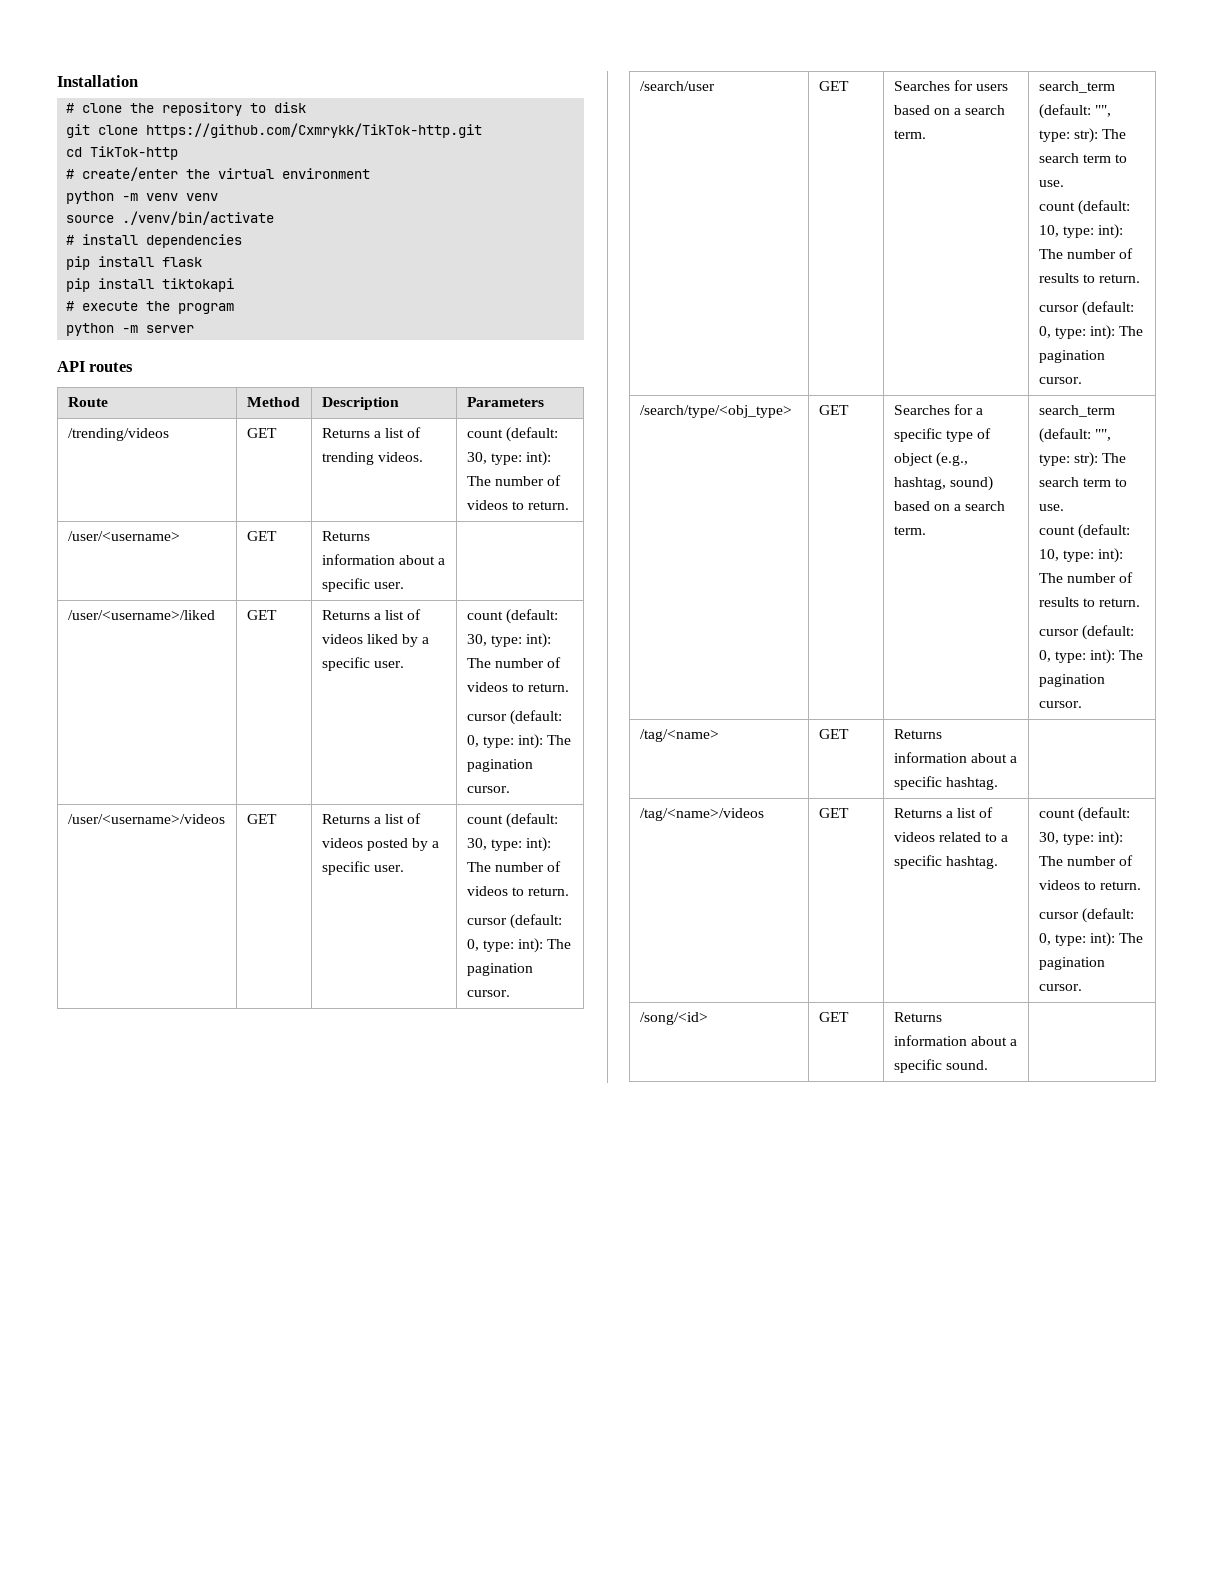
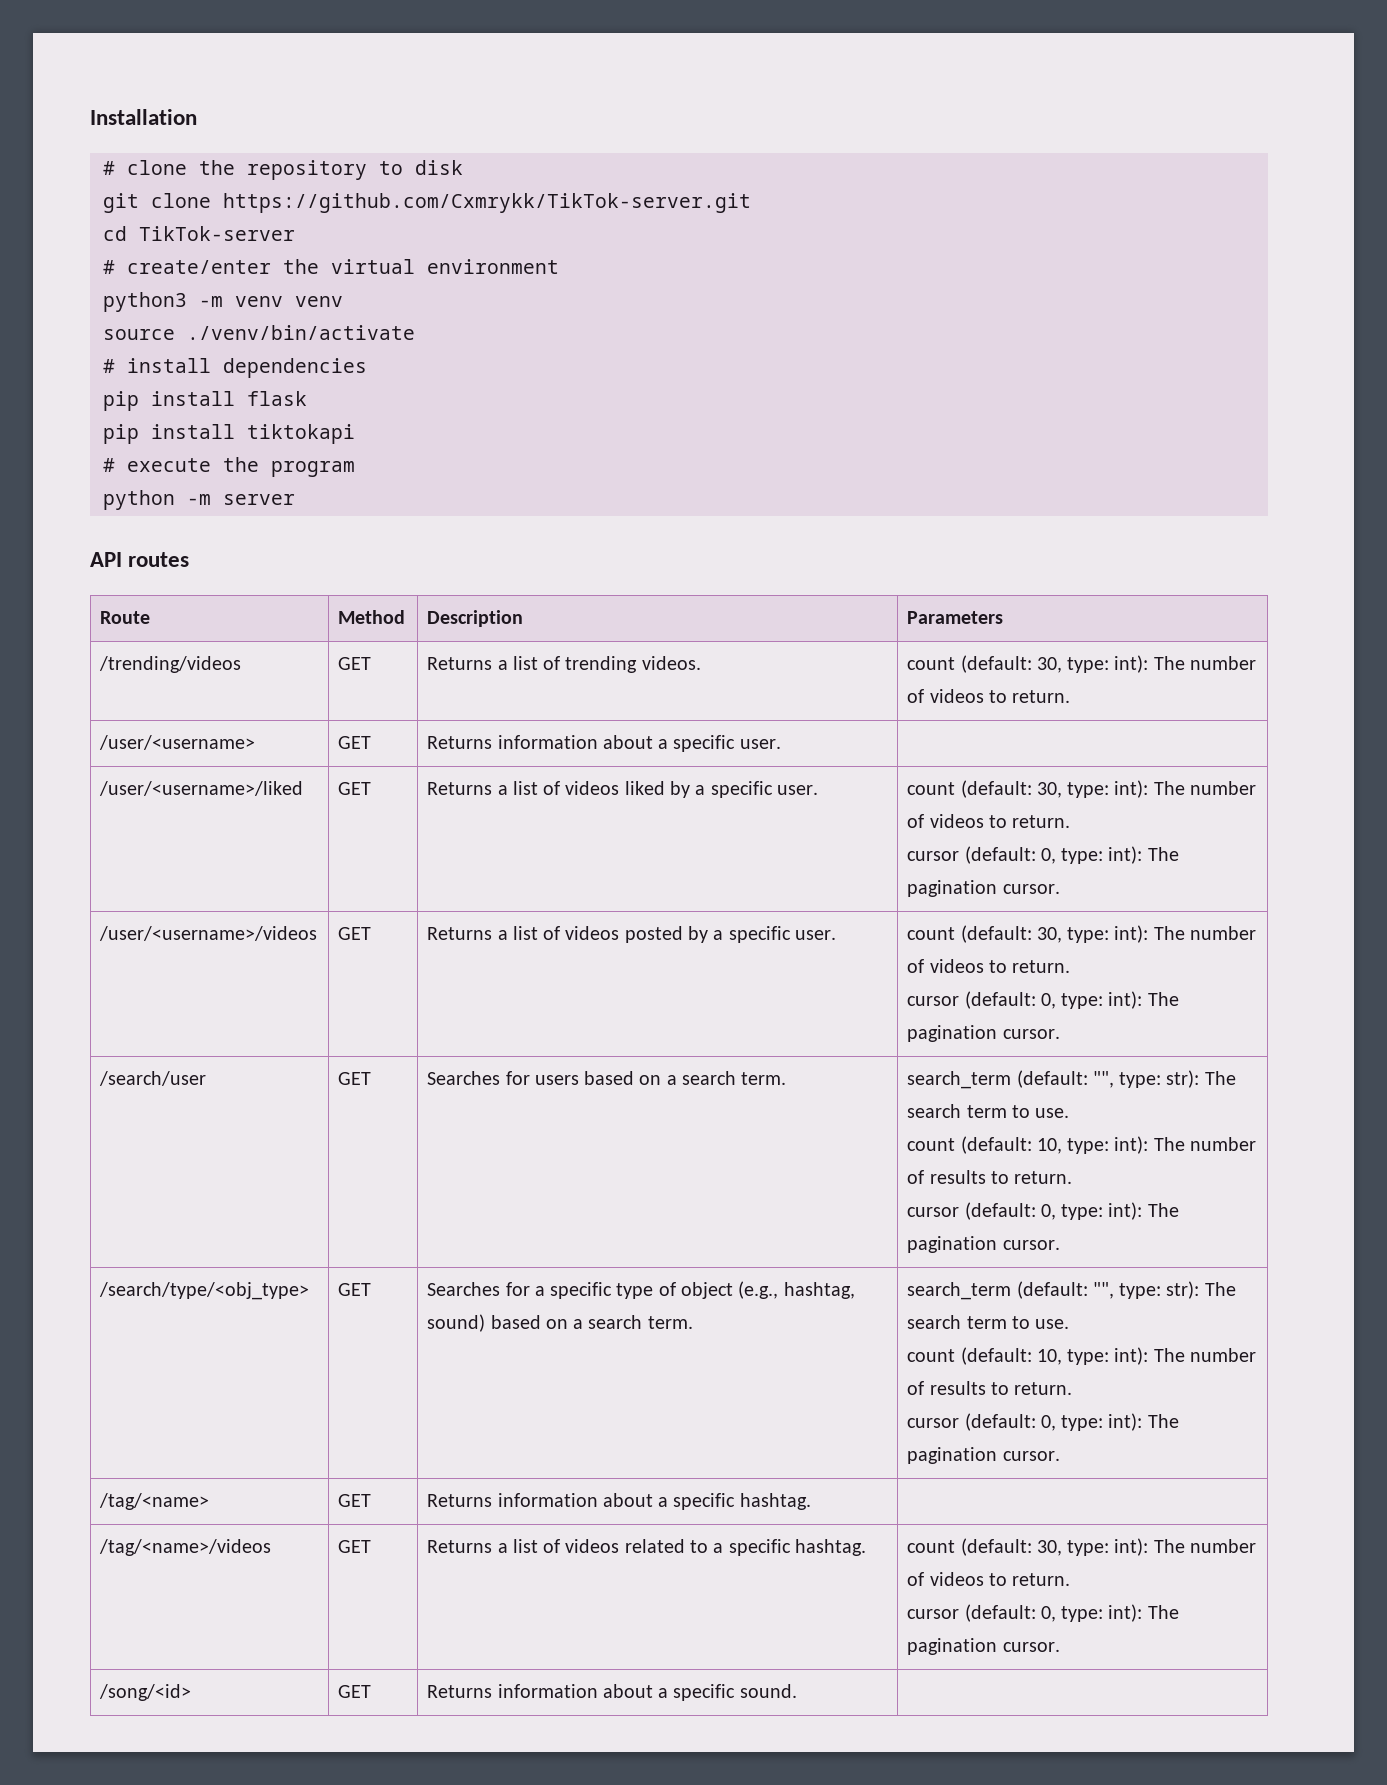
[146,123,483,138] https://github.com/Cxmrykk/TikTok-http.git -> [222,193,751,213] https://github.com/Cxmrykk/TikTok-server.git
[90,146,179,160] TikTok-http -> [138,226,295,241] TikTok-server
[66,191,115,204] python -> [102,292,187,312] python3

